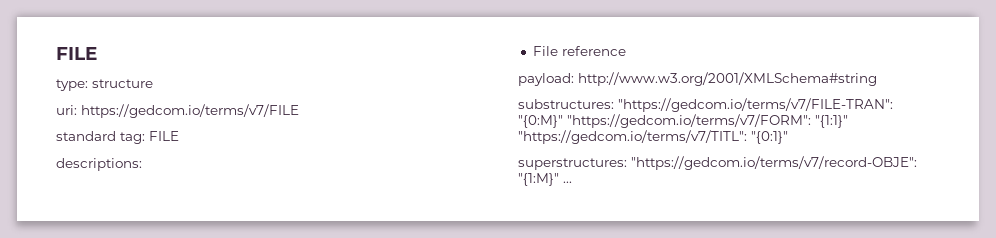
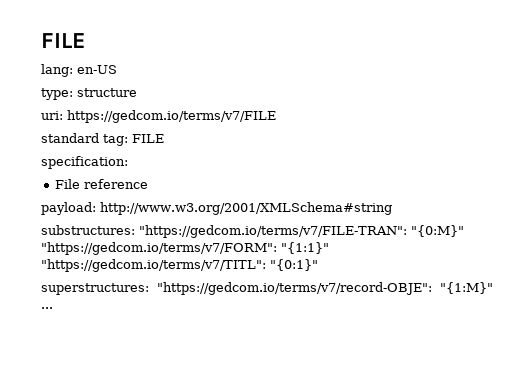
[56,47,97,60] FILE -> [41,33,85,48] [41,64,117,77] FILE // lang: en-US
[56,158,142,171] descriptions: -> [41,156,128,169] specification:

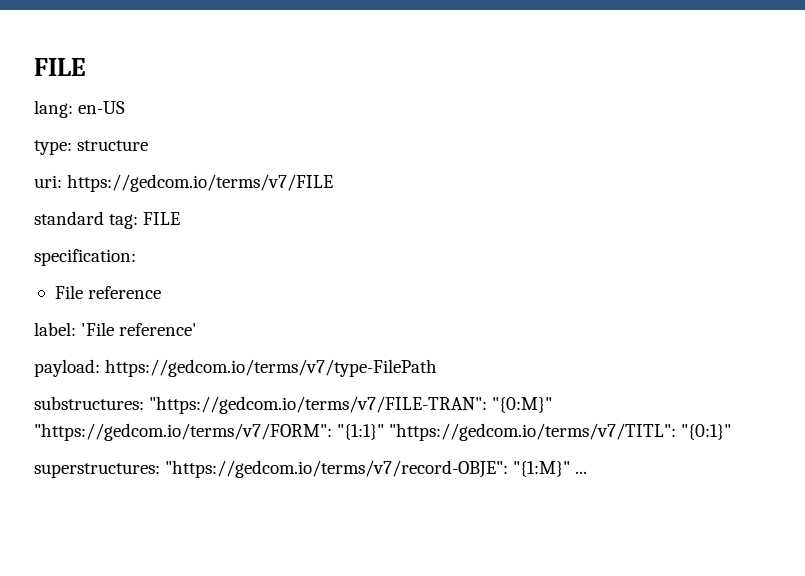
(148, 184) none -> [34,322,198,336] // label: 'File reference'
[100,202,392,215] http://www.w3.org/2001/XMLSchema#string -> [105,359,438,377] https://gedcom.io/terms/v7/type-FilePath

